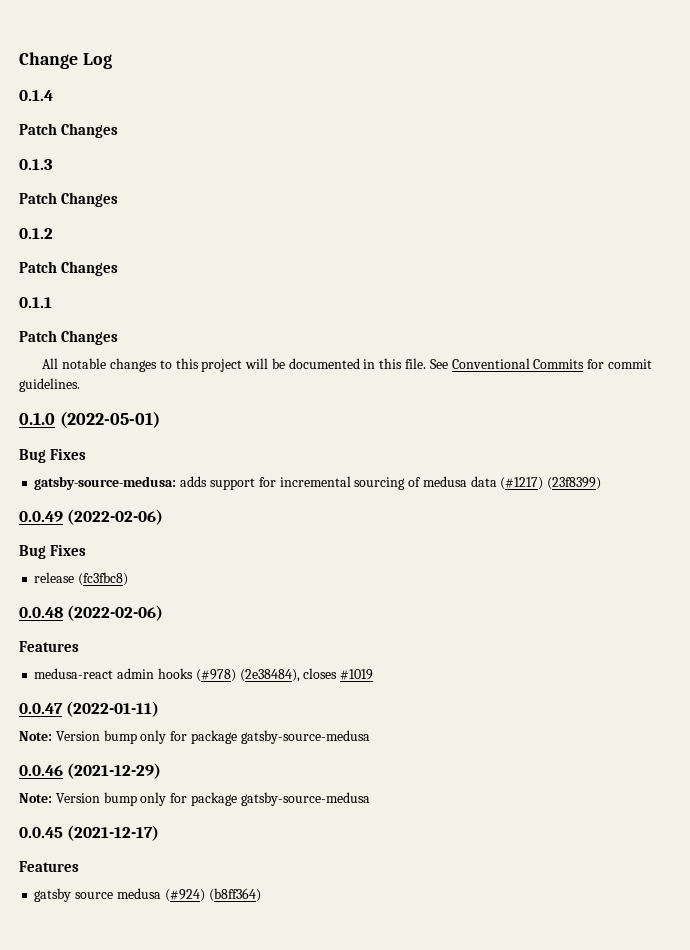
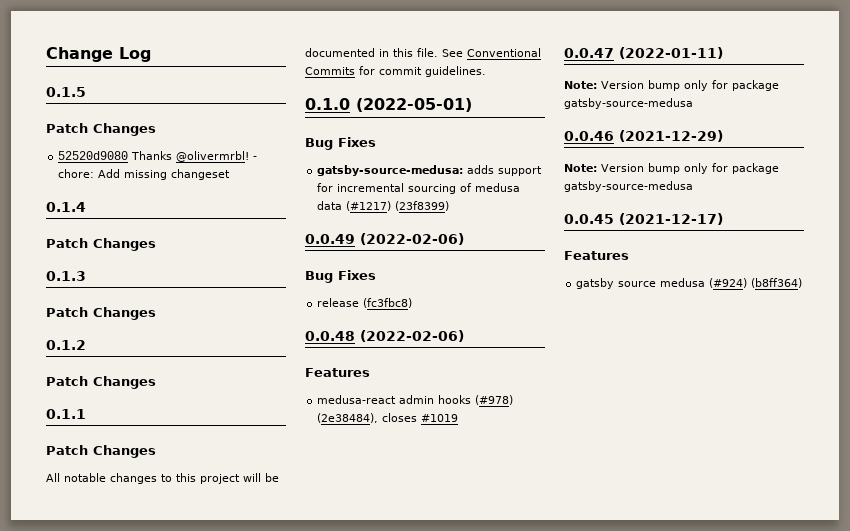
(112, 61) none -> [46,87,86,97] [46,123,156,136] [58,151,258,162] [58,169,231,180] // 0.1.5 // Patch Changes // 52520d9080 Thanks @olivermrbl! - chore: Add missing changeset

